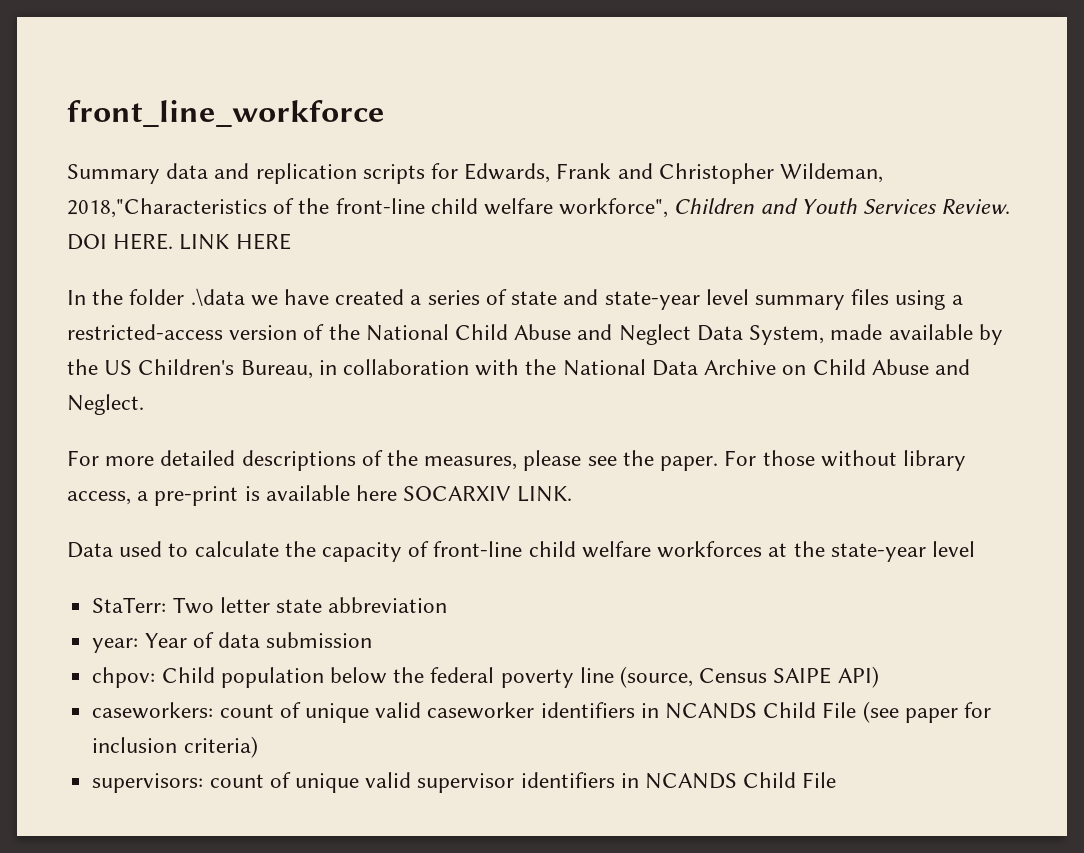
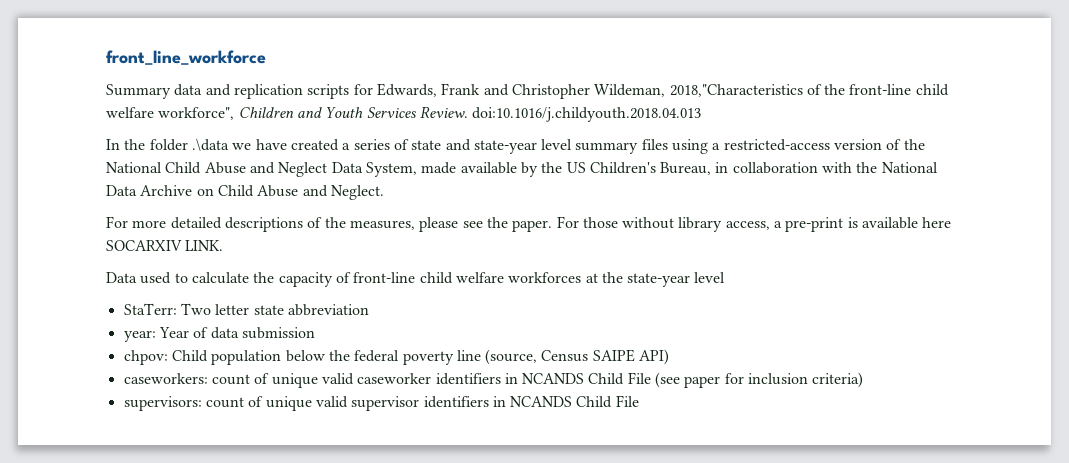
[67,233,291,250] DOI HERE. LINK HERE -> [472,107,702,122] doi:10.1016/j.childyouth.2018.04.013

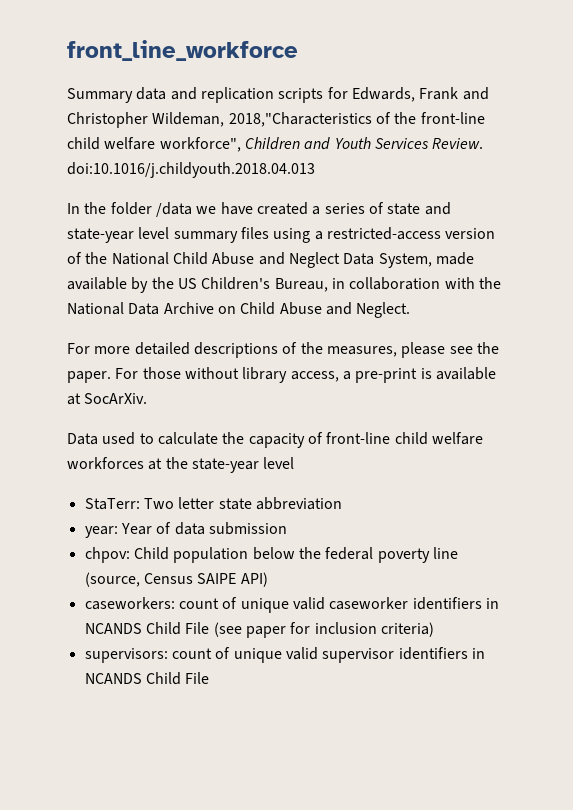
[191,138,229,151] .\data -> [155,202,192,217] /data
[922,217,952,228] [106,240,224,251] here SOCARXIV LINK. -> [67,393,148,405] at SocArXiv.

